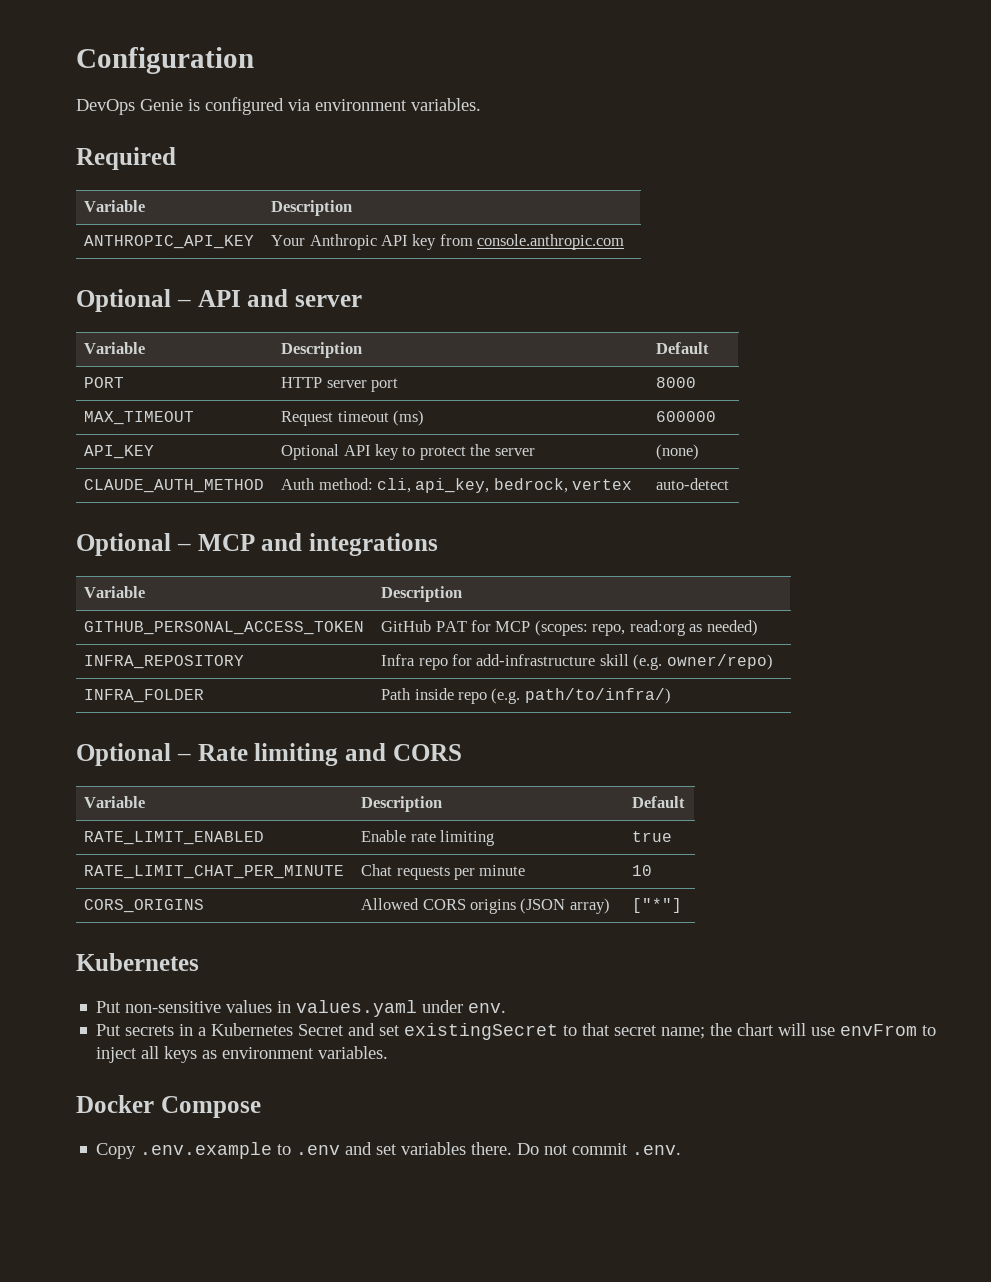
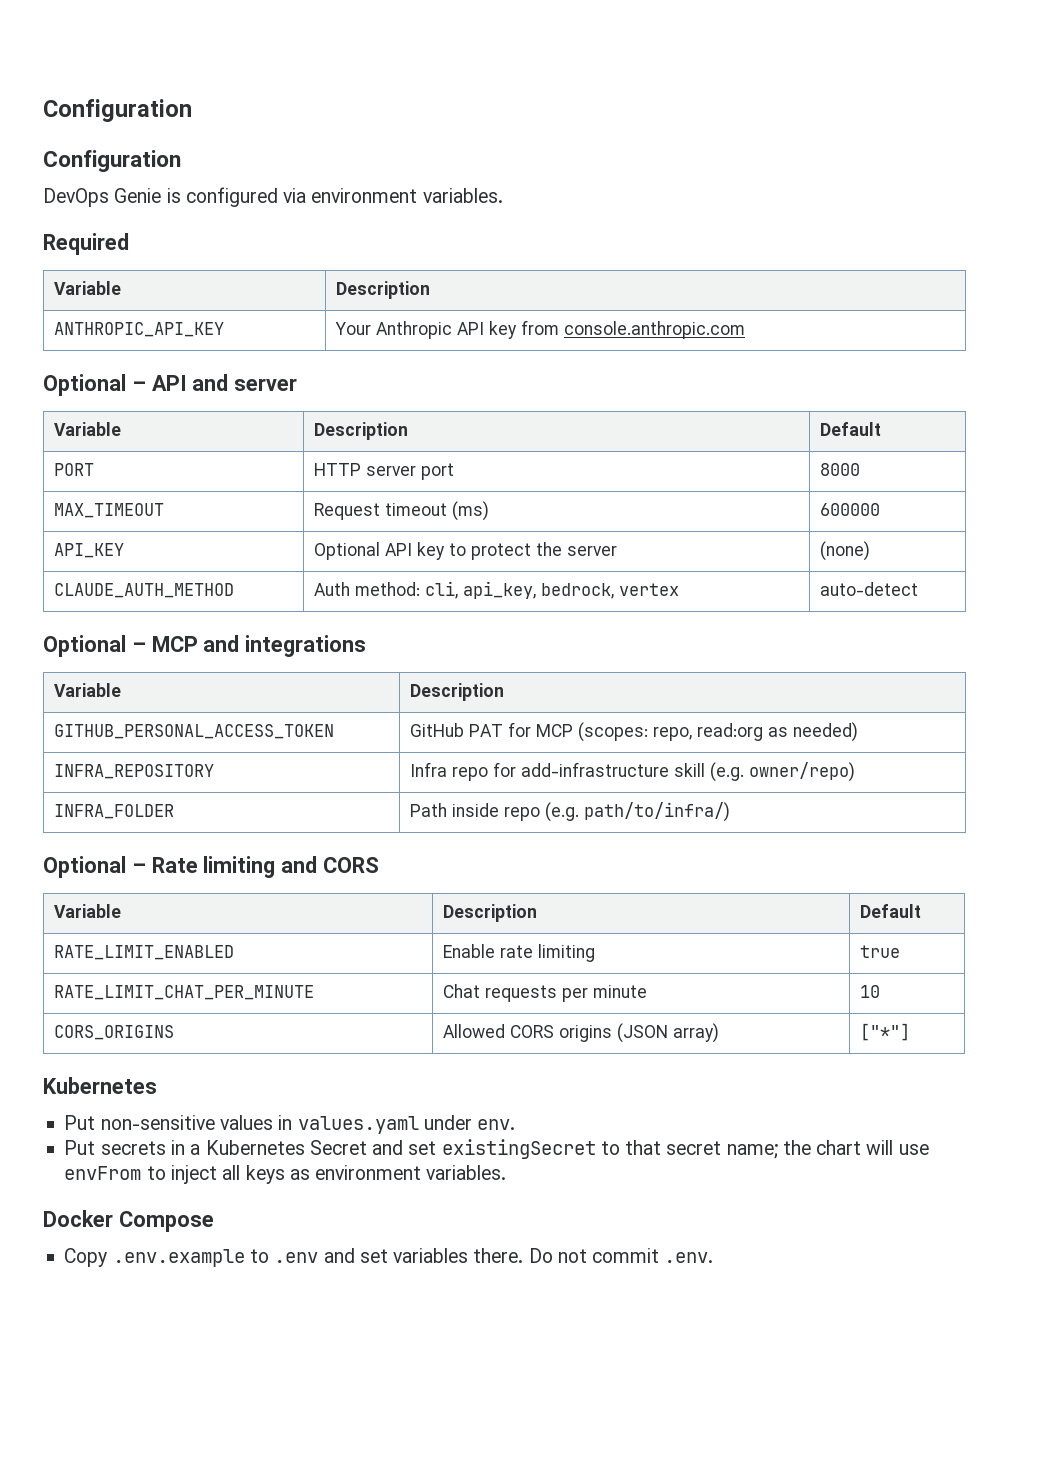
[76,47,254,74] Configuration -> [43,99,192,122] [43,150,181,172] Configuration // Configuration

